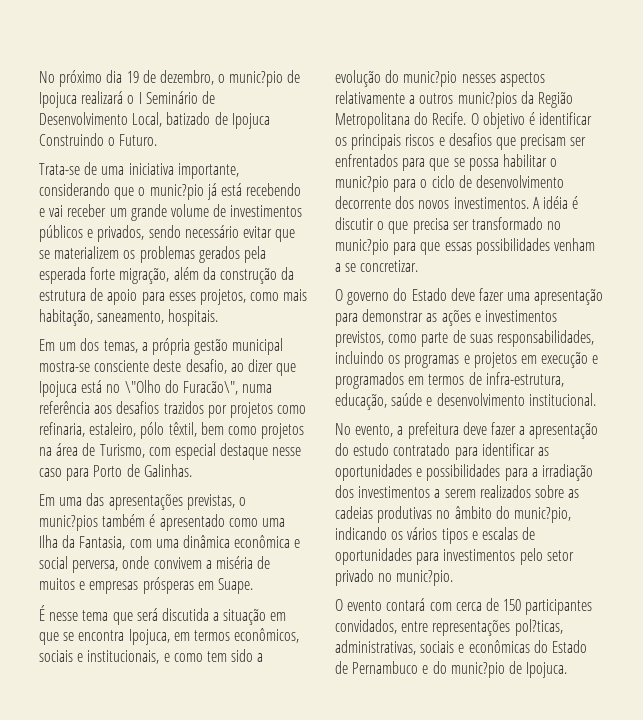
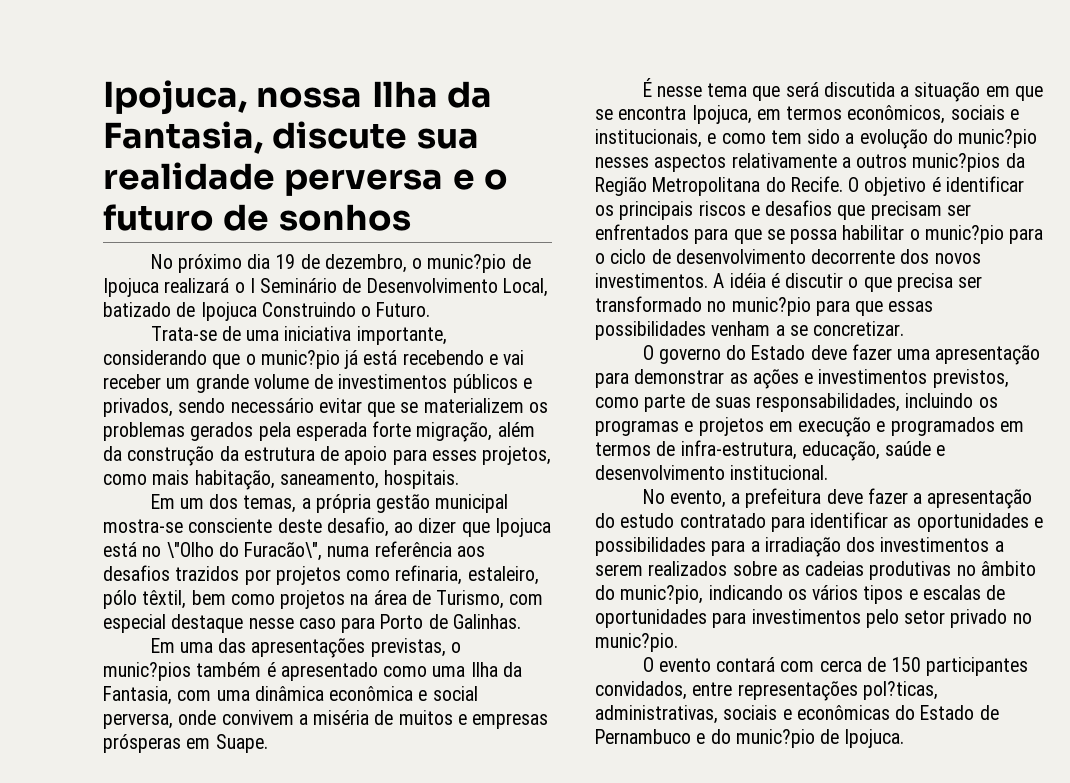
(39, 77) none -> [103,80,492,115] [103,121,479,154] [103,162,508,196] [103,204,411,231] Ipojuca, nossa Ilha da Fantasia, discute sua realidade perversa e o futuro de sonhos //

